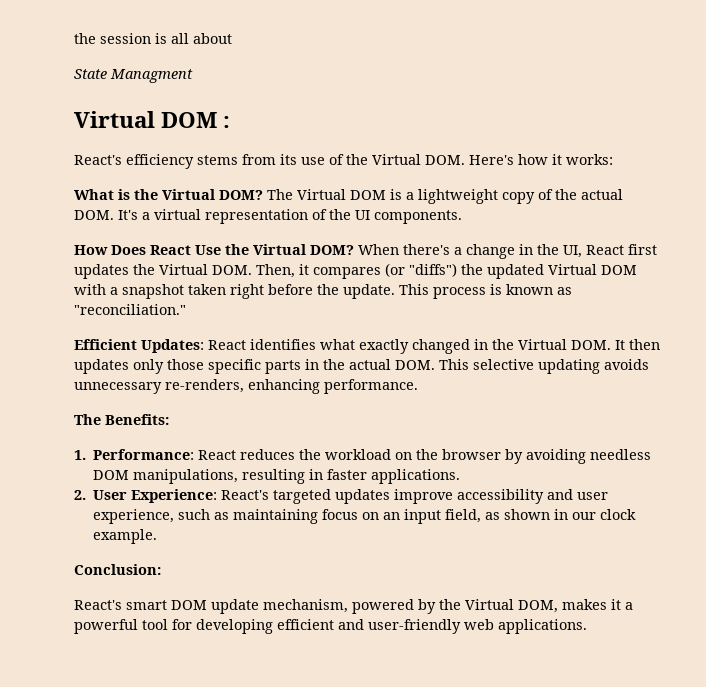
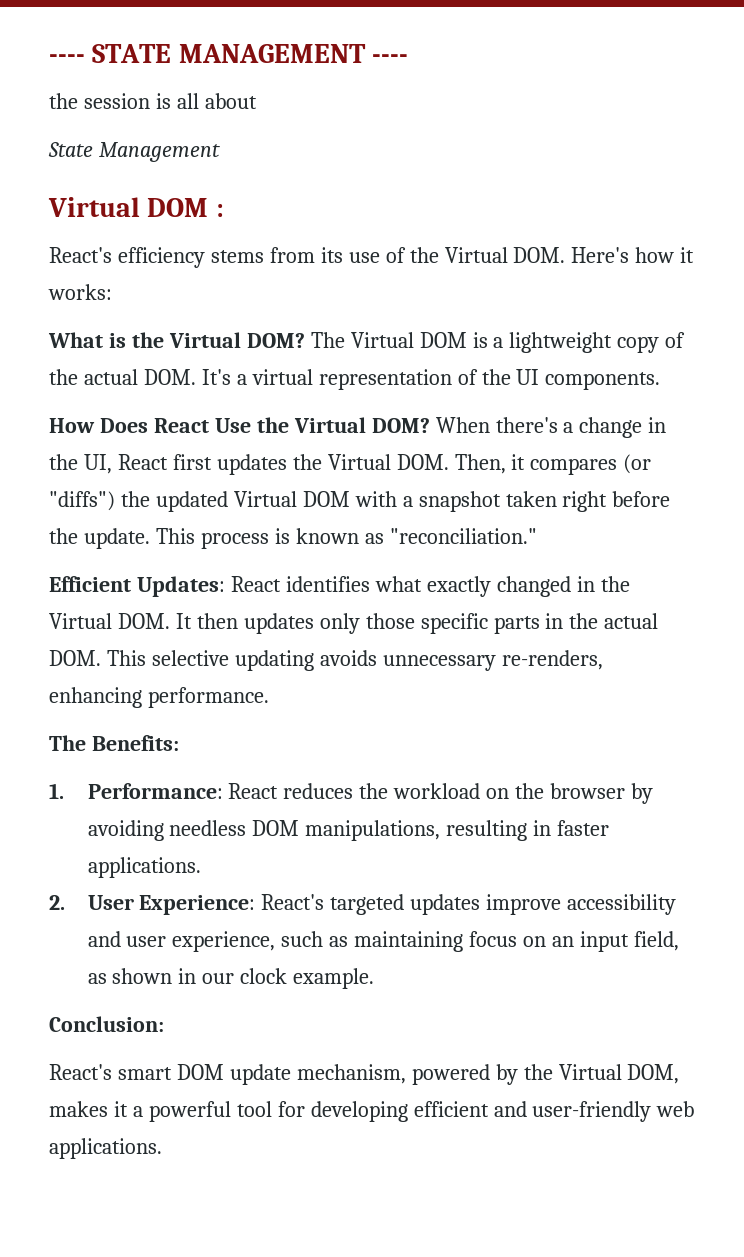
(74, 38) none -> [49,44,409,63] ---- STATE MANAGEMENT ---- //
[110,69,193,83] Managment -> [98,142,220,162] Management

